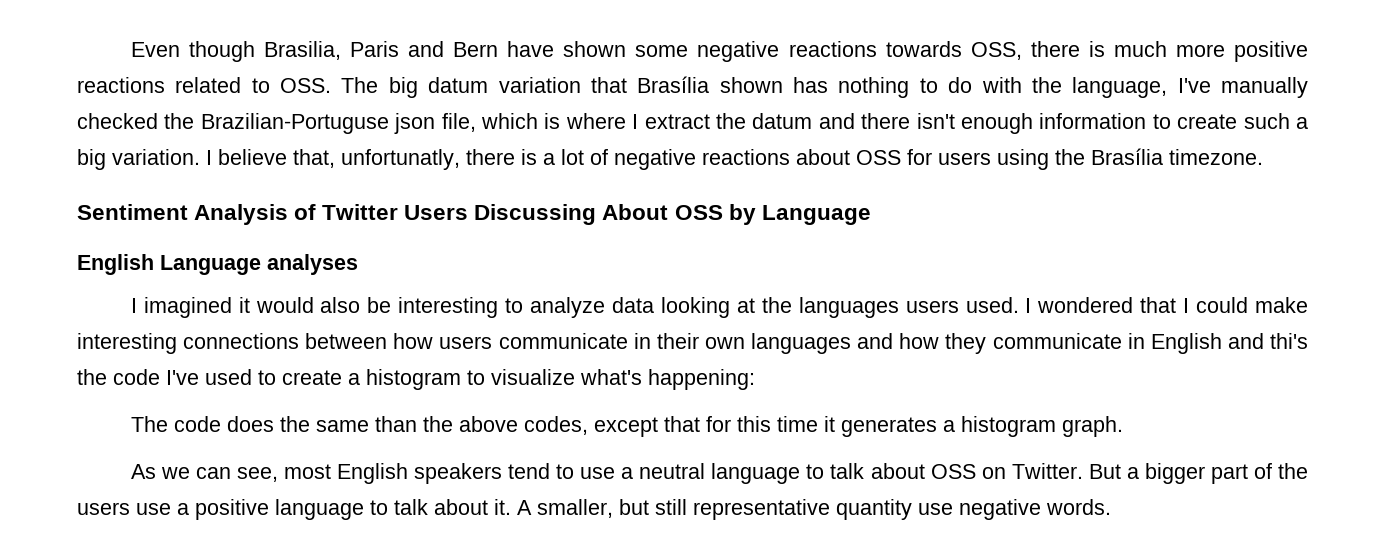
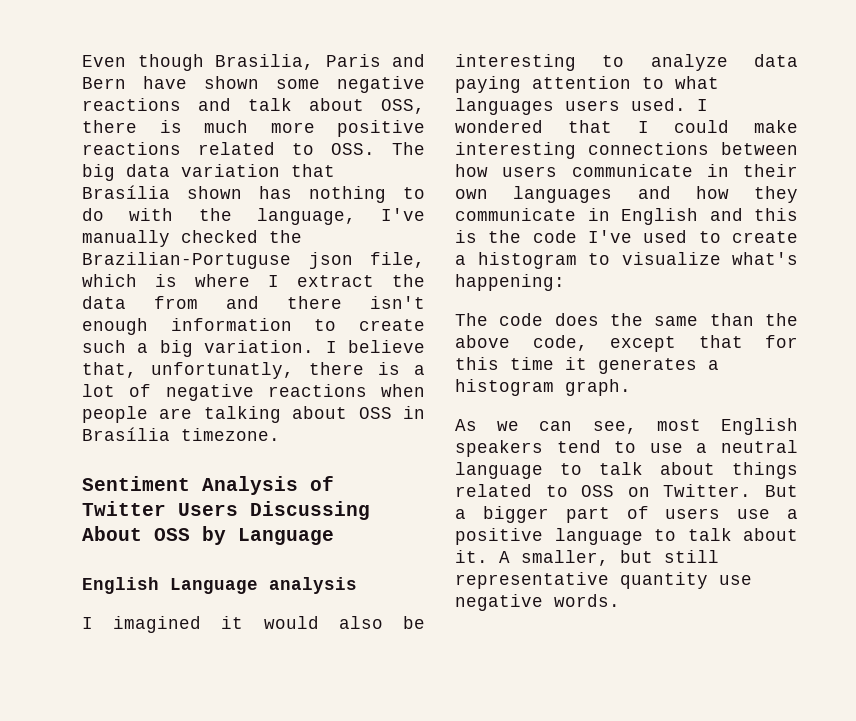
[885,41,962,57] towards -> [198,98,364,111] and talk about
[428,77,489,93] datum -> [126,164,170,177] data
[752,113,813,129] datum -> [82,296,198,309] data from
[796,149,1085,170] about OSS for users using the -> [381,384,425,397] [82,406,425,423] when people are talking about OSS in
[267,254,358,275] analyses -> [269,577,357,594] analysis
[660,297,792,318] looking at the -> [455,76,719,93] paying attention to what
[1269,333,1308,349] thi's -> [754,208,798,221] [455,230,477,243] this is
[523,416,588,435] codes, -> [532,335,588,351] code,
(925, 471) none -> [732,462,798,479] [455,484,568,497] things related to
[1277,463,1308,479] the -> (649, 512) none

